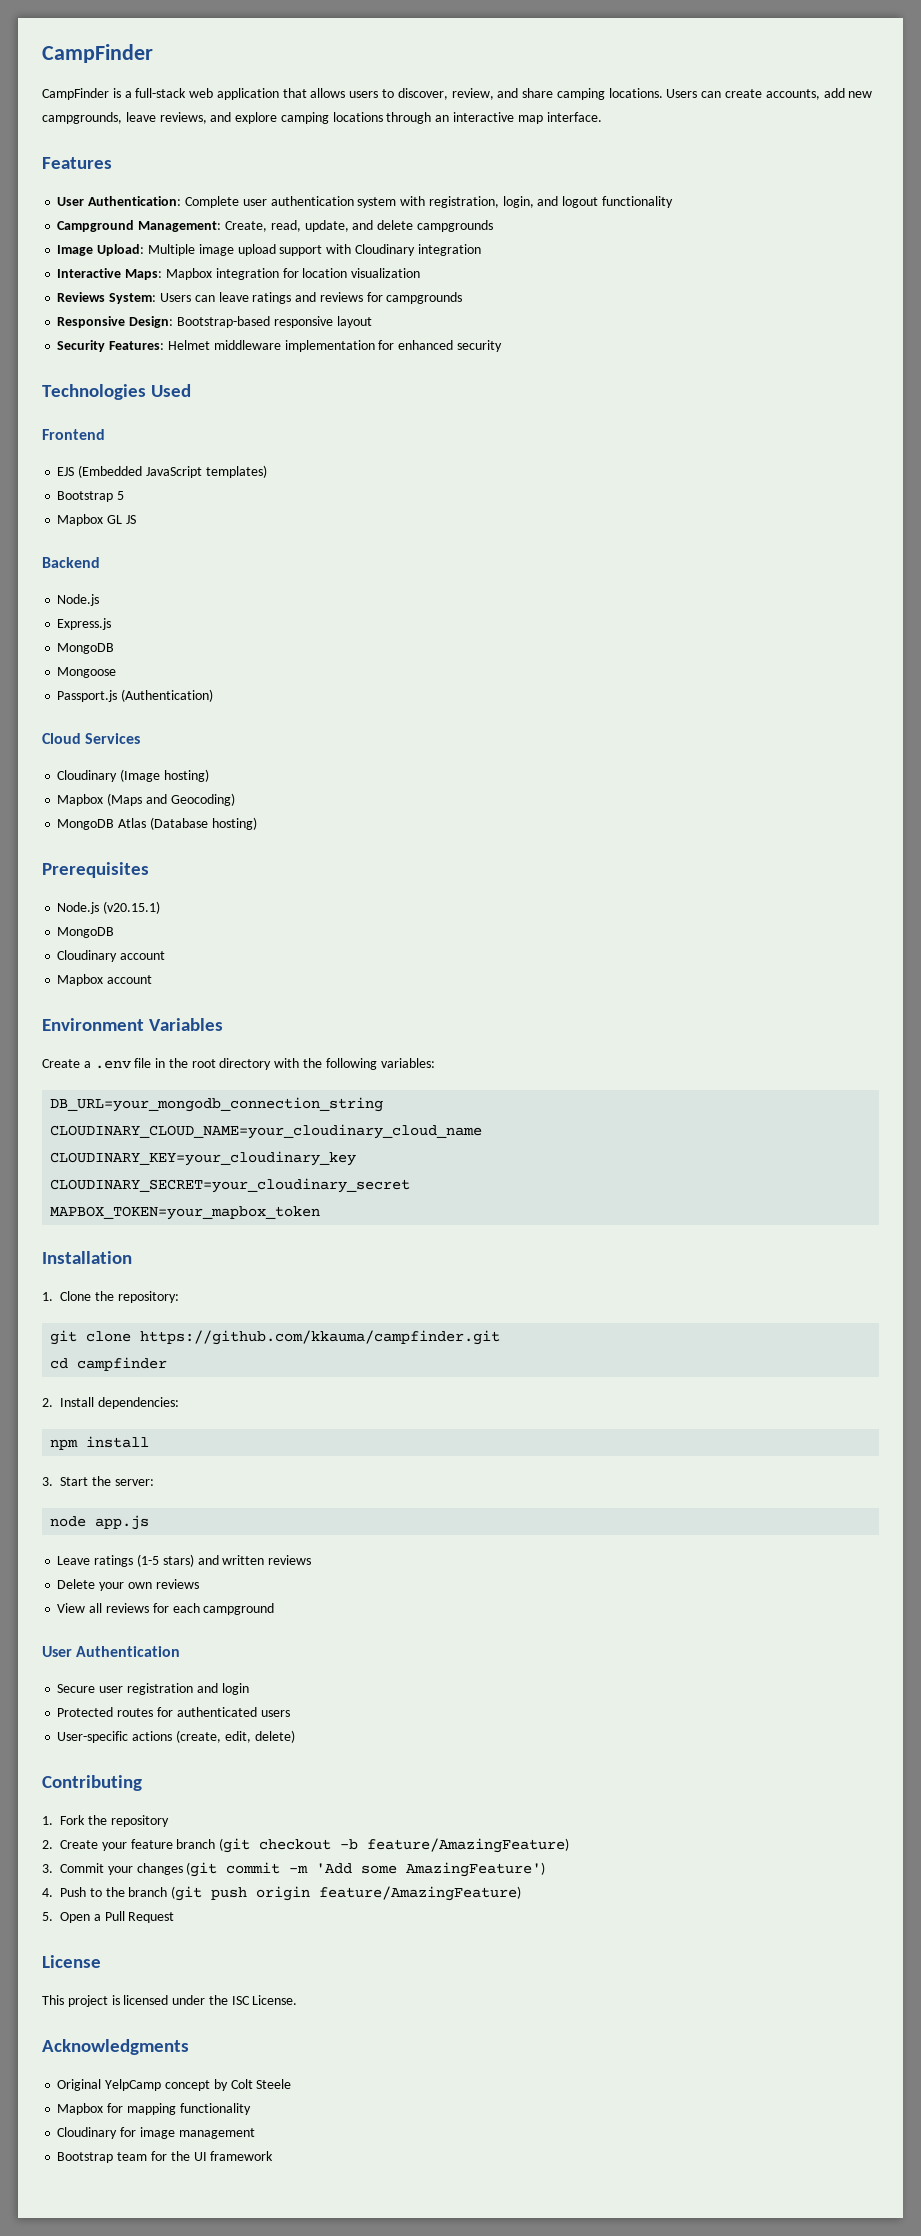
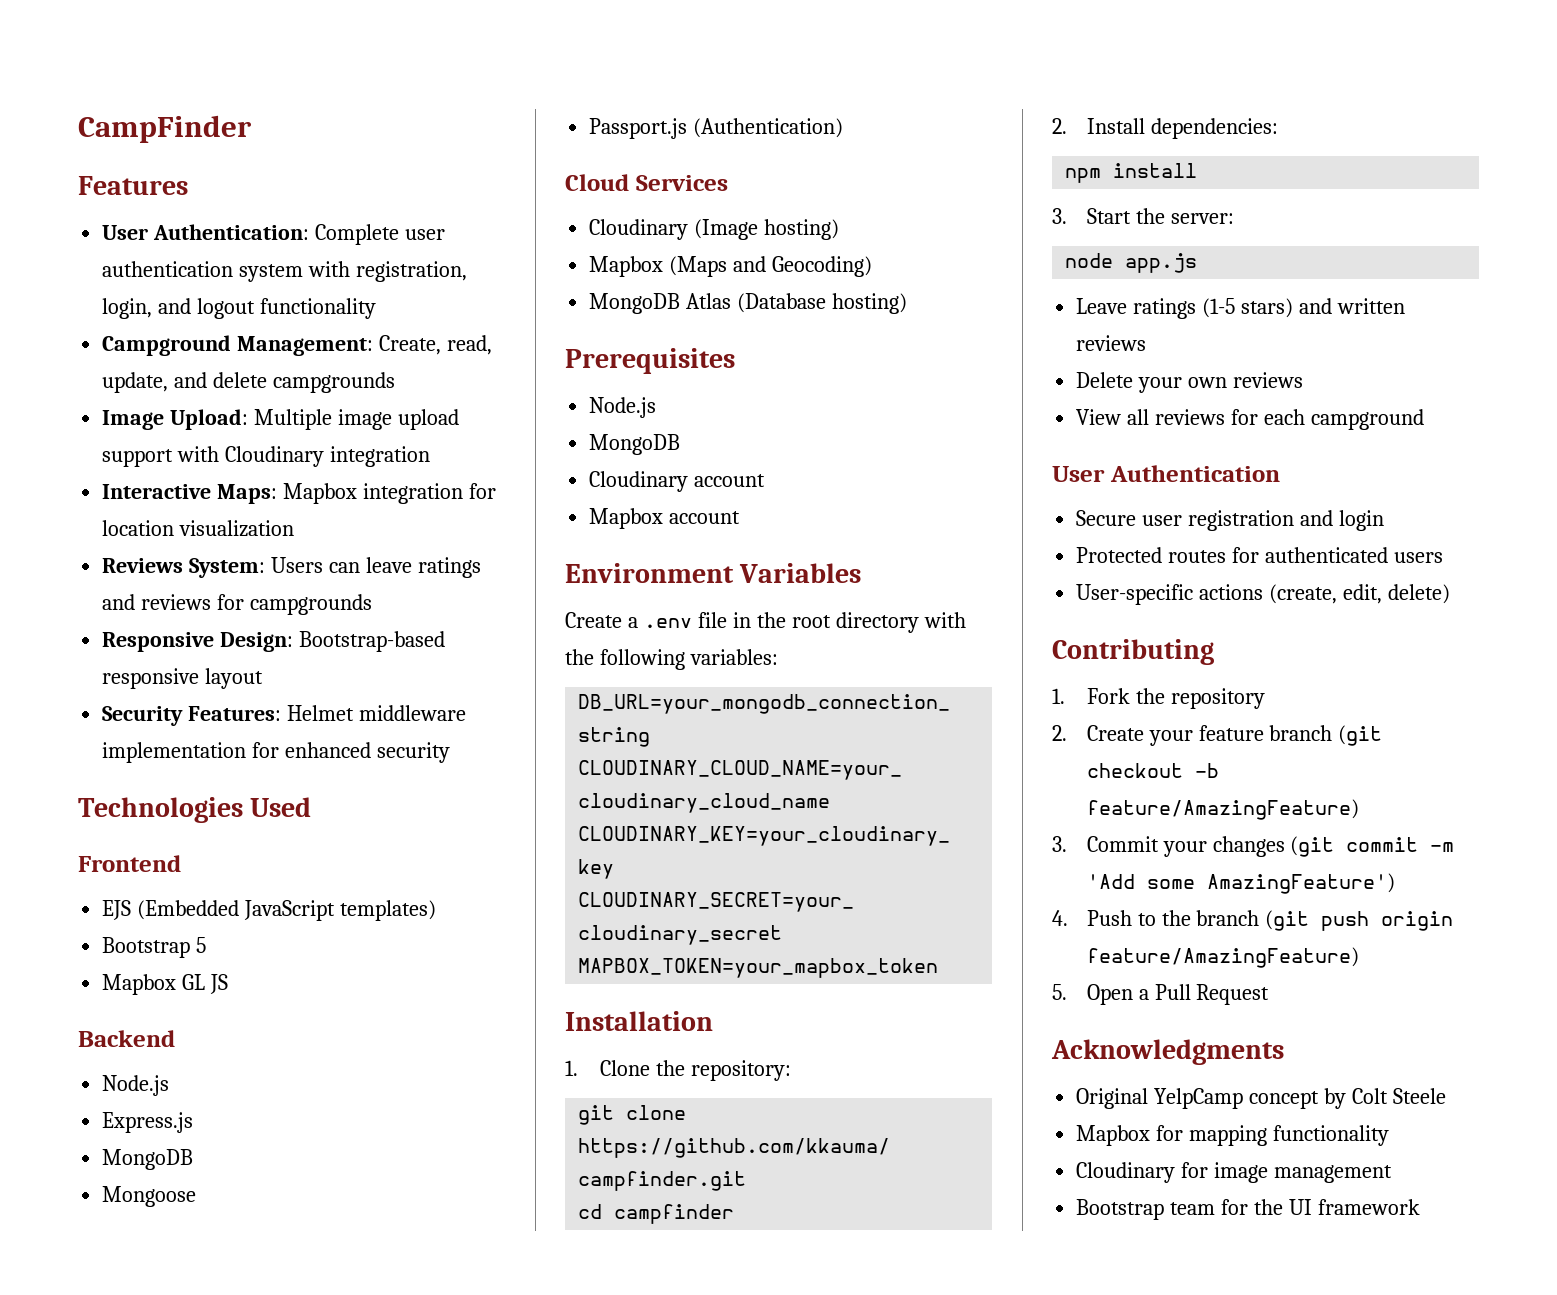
[42,44,153,63] [42,88,873,100] [42,112,602,124] CampFinder // CampFinder is a full-stack web application that allows users to discover, review, and share camping locations. Users can create accounts, add new campgrounds, leave reviews, and explore camping locations through an interactive map interface. -> [78,115,252,143] CampFinder
[103,901,161,914] (v20.15.1) -> (657, 407) none
[42,1955,101,1968] [42,1995,298,2007] // License // This project is licensed under the ISC License. -> (1270, 994) none

